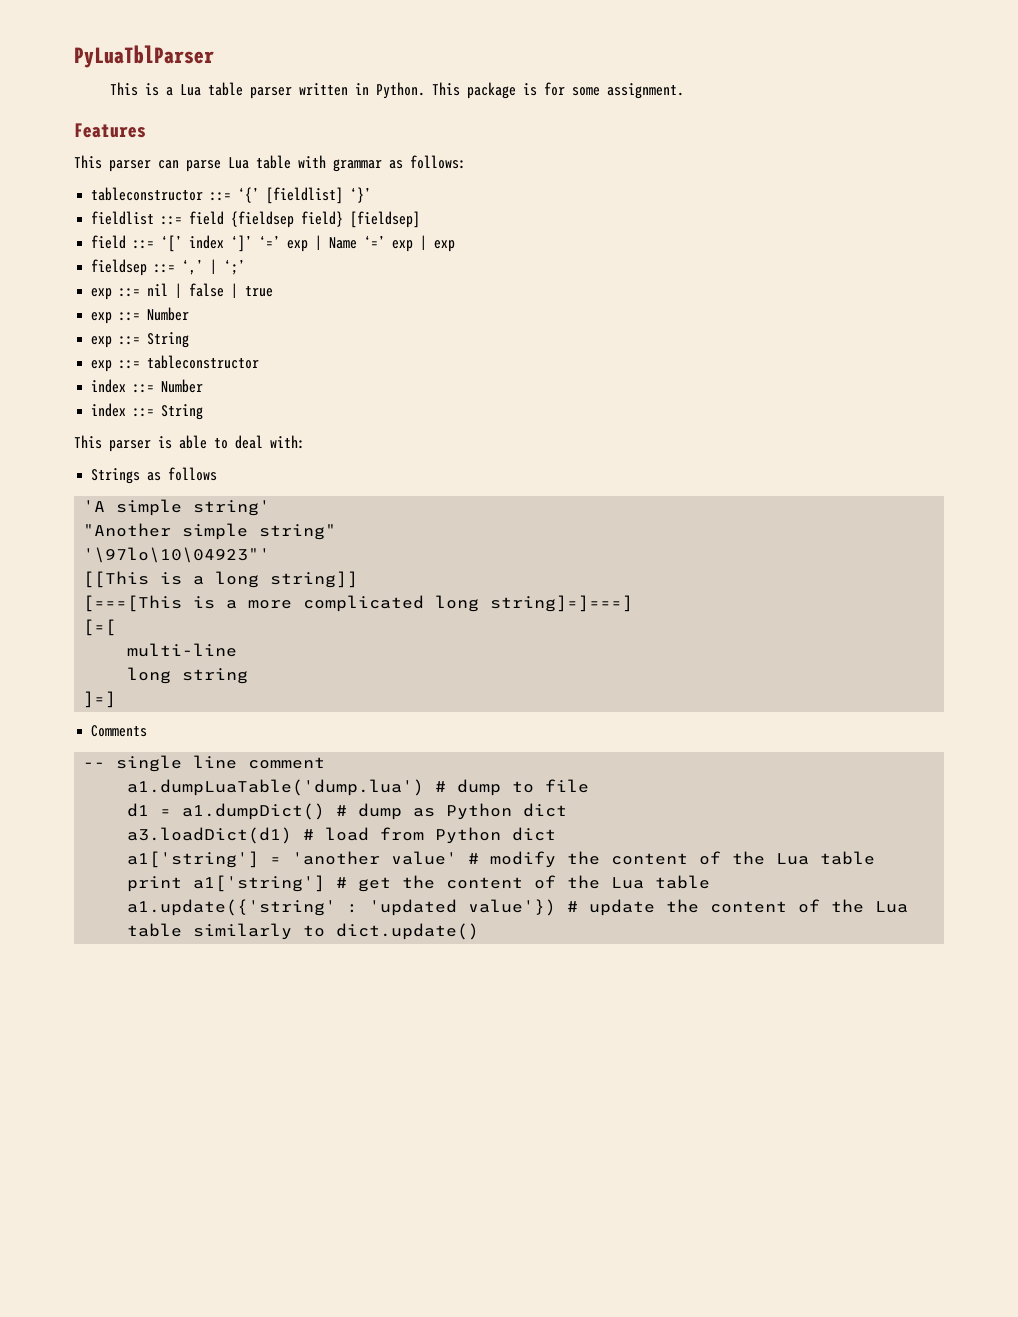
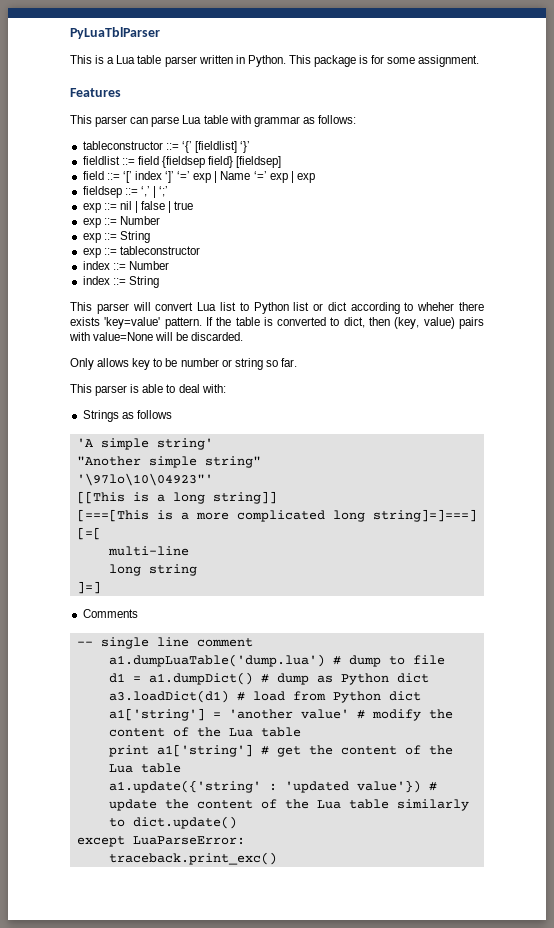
(204, 412) none -> [70,302,484,314] [70,317,485,329] [69,332,244,341] [70,358,297,370] // This parser will convert Lua list to Python list or dict according to wheher there exists 'key=value' pattern. If the table is converted to dict, then (key, value) pairs with value=None will be discarded. // Only allows key to be number or string so far.
(480, 931) none -> [76,836,245,847] [108,852,277,865] // except LuaParseError: // traceback.print_exc()

